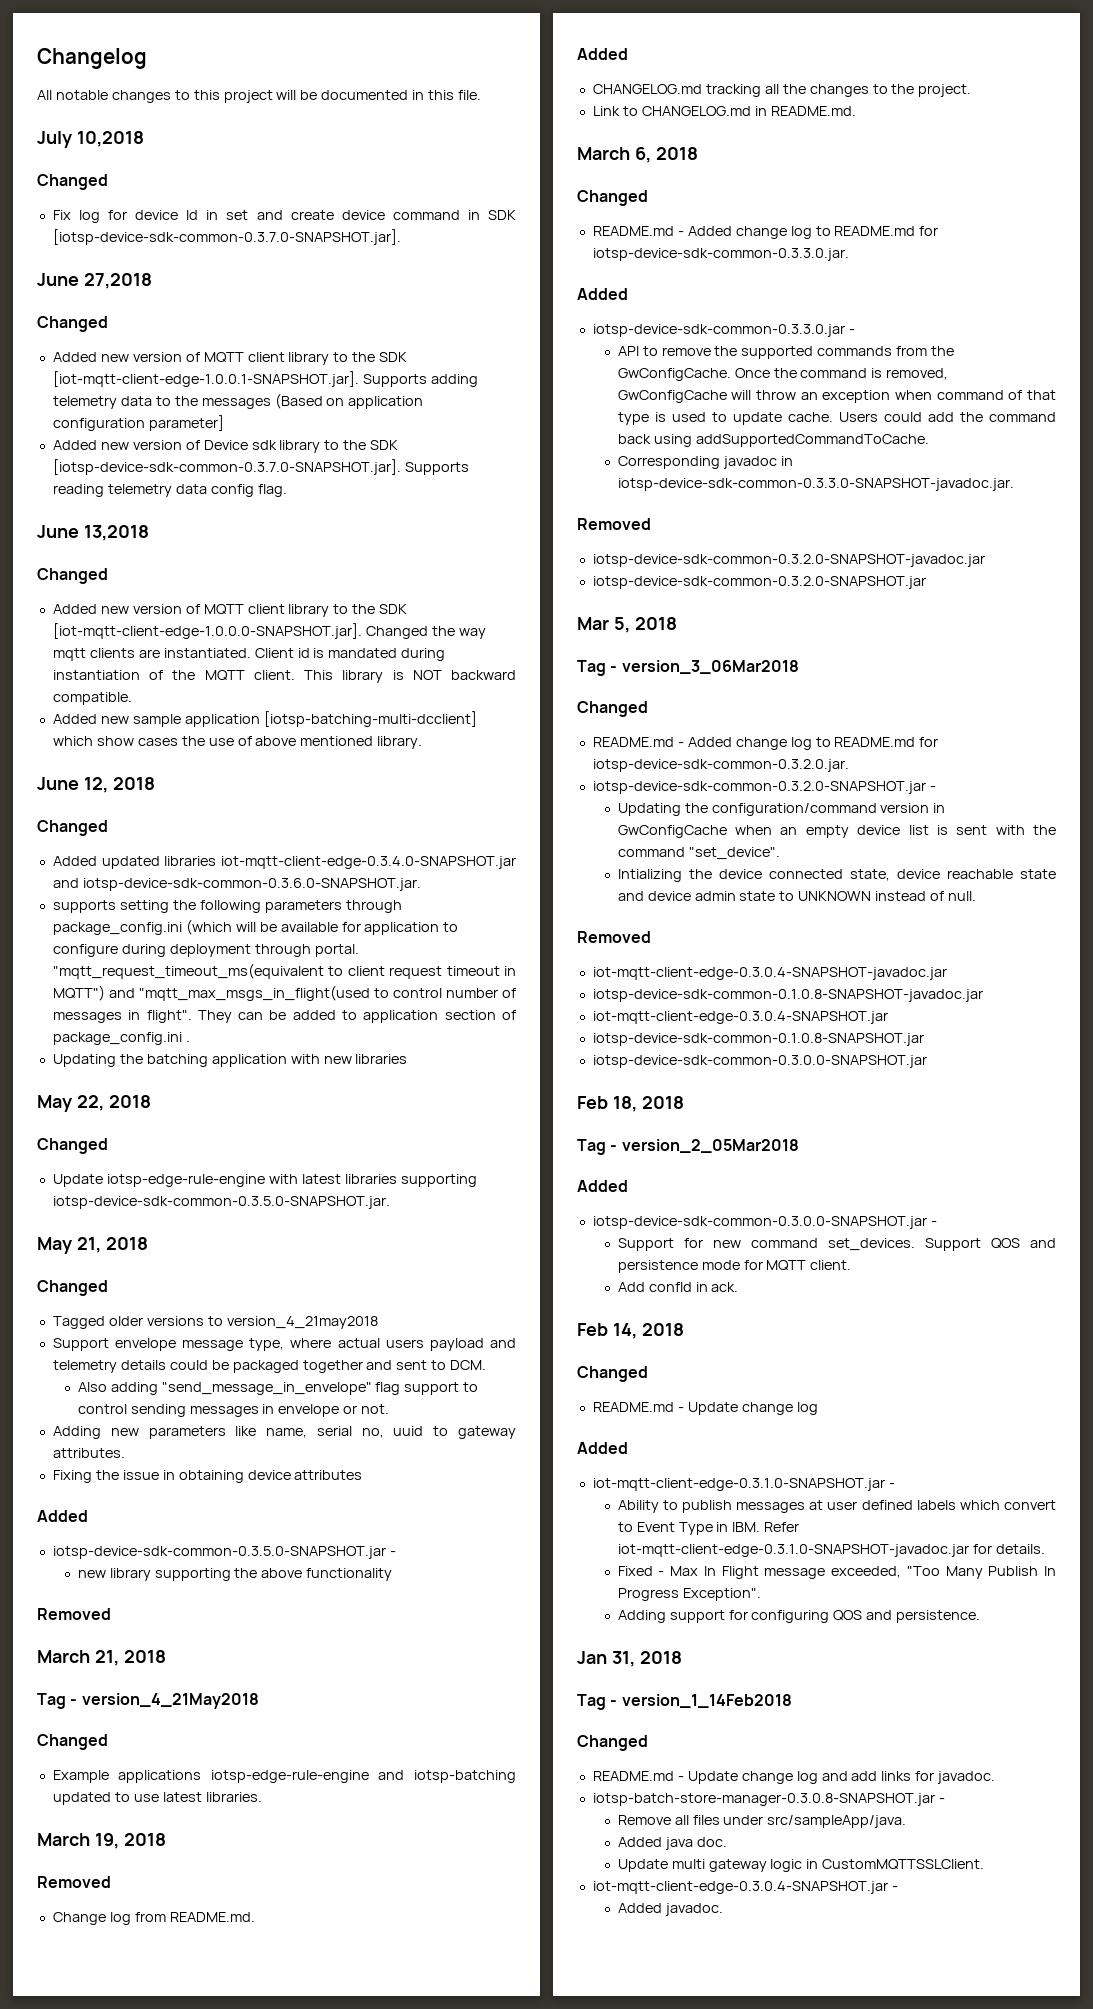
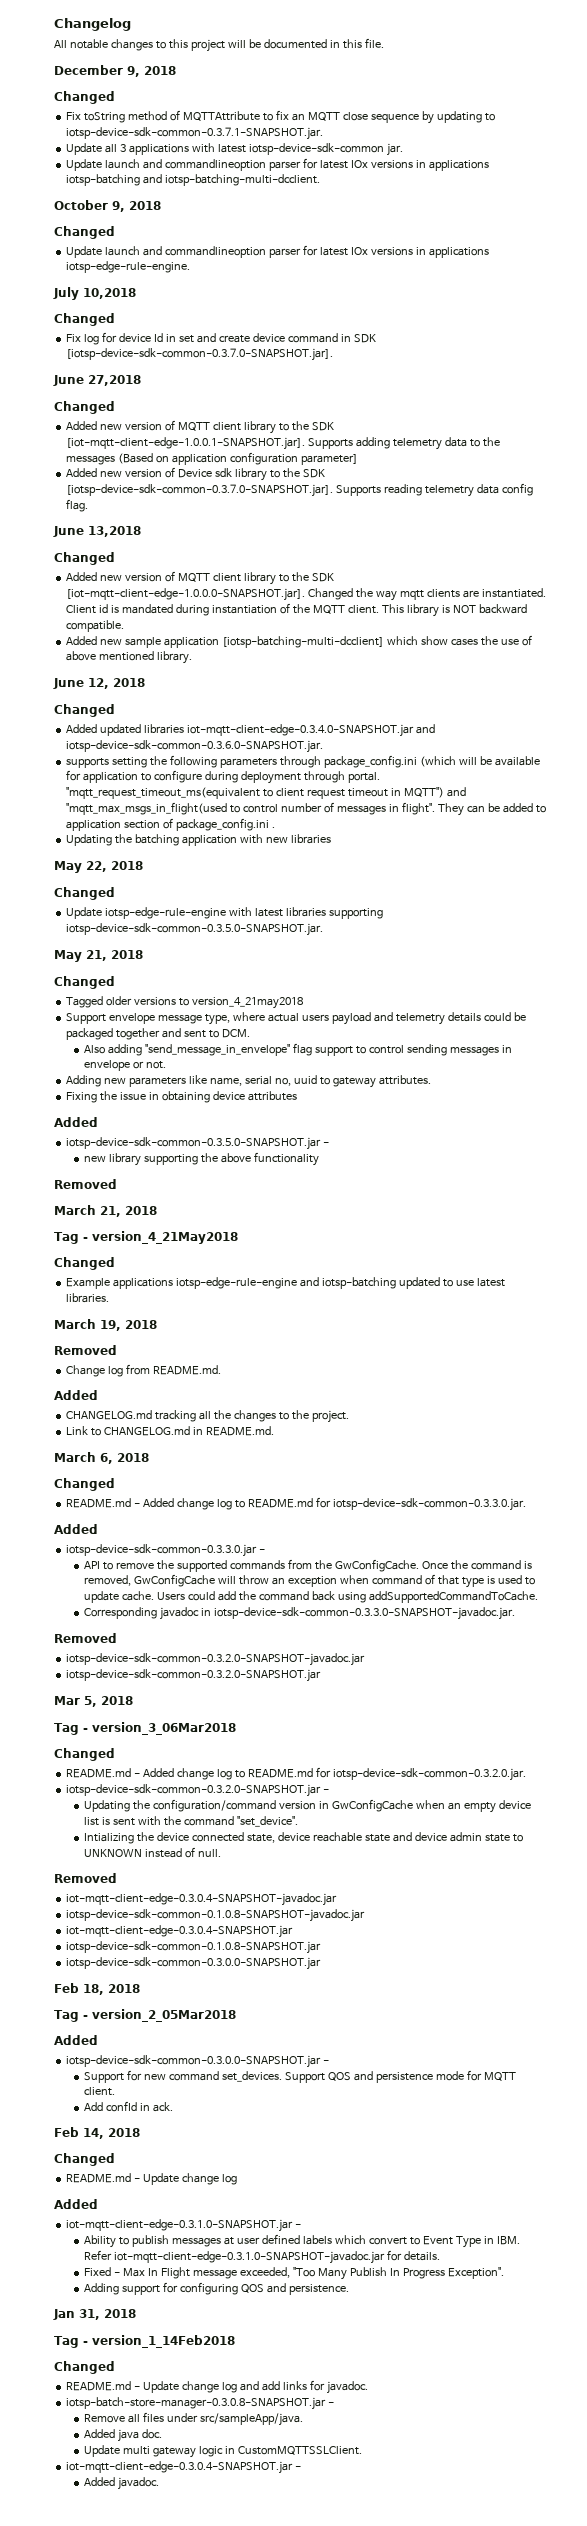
(482, 95) none -> [54,65,176,77] [54,91,115,104] [66,110,495,124] [66,127,324,140] [66,143,403,156] [66,158,489,171] [66,174,321,186] [54,200,161,212] [54,226,115,239] [66,245,489,258] [66,261,191,273] // December 9, 2018 // Changed // Fix toString method of MQTTAttribute to fix an MQTT close sequence by updating to iotsp-device-sdk-common-0.3.7.1-SNAPSHOT.jar. // Update all 3 applications with latest iotsp-device-sdk-common jar. // Update launch and commandlineoption parser for latest IOx versions in applications iotsp-batching and iotsp-batching-multi-dcclient. // October 9, 2018 // Changed // Update launch and commandlineoption parser for latest IOx versions in applications iotsp-edge-rule-engine.

